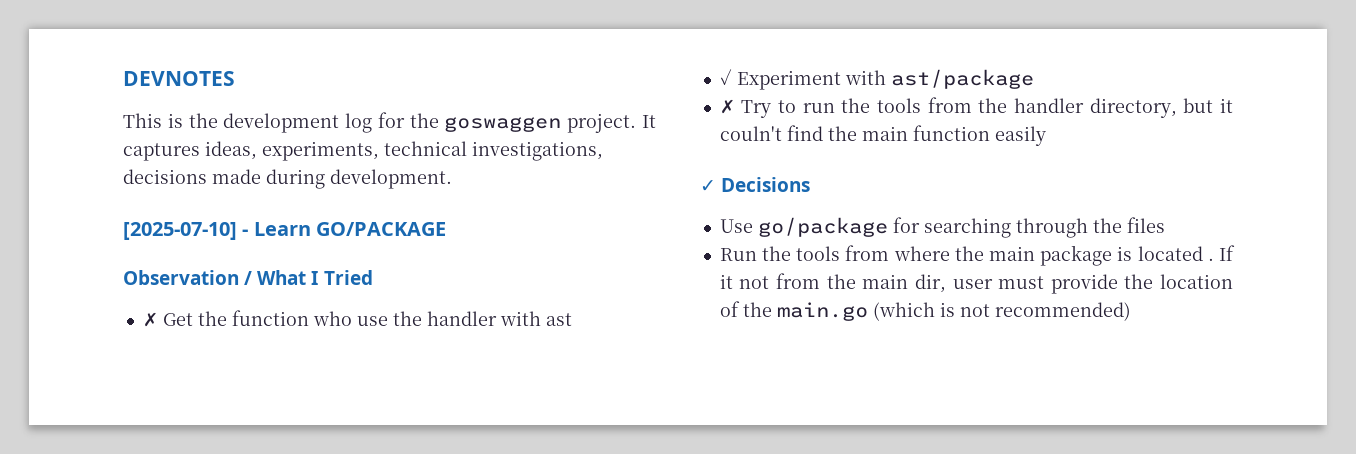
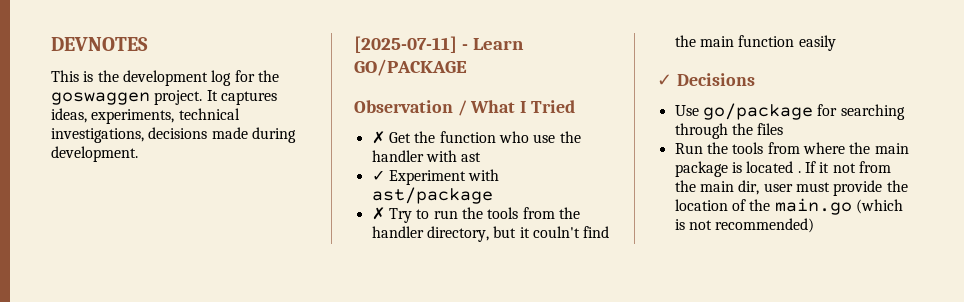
[123,222,237,240] [2025-07-10] -> [354,36,457,53] [2025-07-11]

